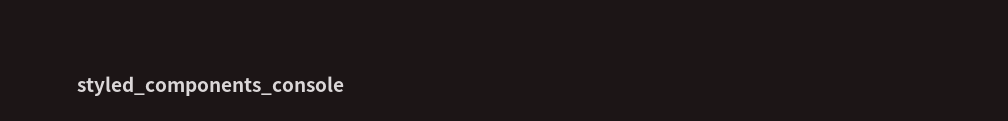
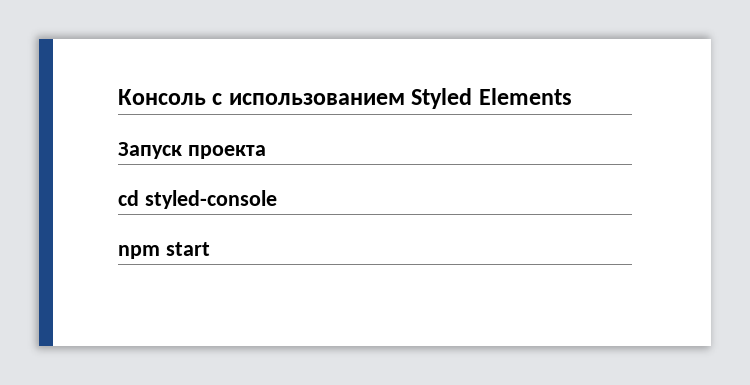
[77,76,344,96] styled_components_console -> [118,88,572,109] [118,142,266,159] [118,190,277,209] [118,242,210,259] Консоль с использованием Styled Elements // Запуск проекта // cd styled-console // npm start

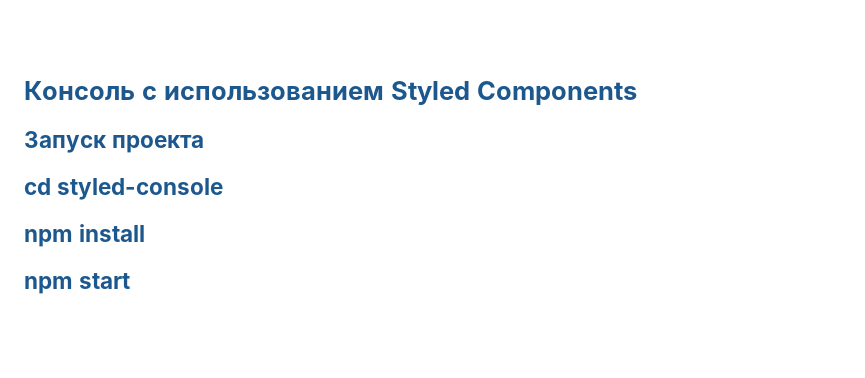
[478,88,572,105] Elements -> [476,81,637,105] Components
(277, 199) none -> [24,224,146,247] // npm install

